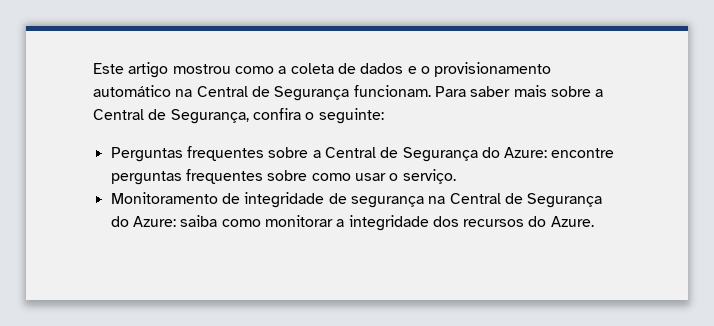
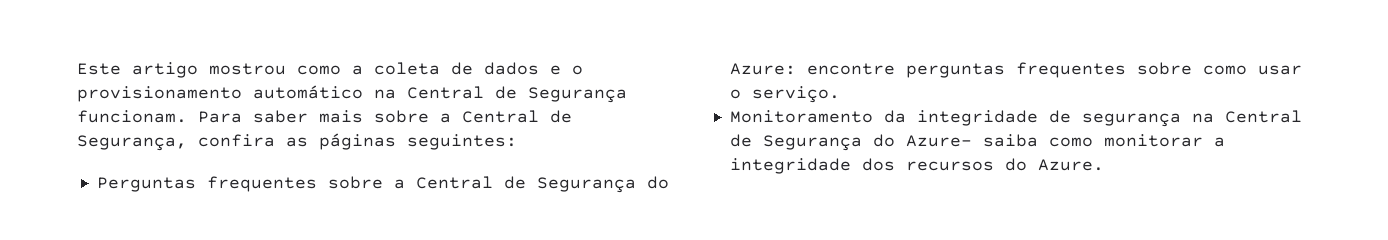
[305,108,384,124] o seguinte: -> [286,133,517,150] as páginas seguintes:
[221,193,240,204] de -> [883,110,906,123] da
[132,216,176,227] Azure: -> [905,135,972,147] Azure–

